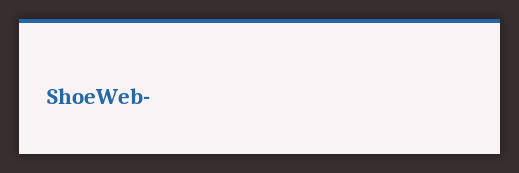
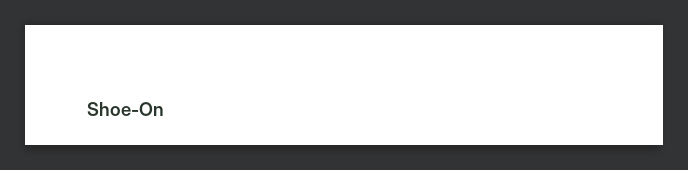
[47,88,150,104] ShoeWeb- -> [87,102,164,116] Shoe-On

